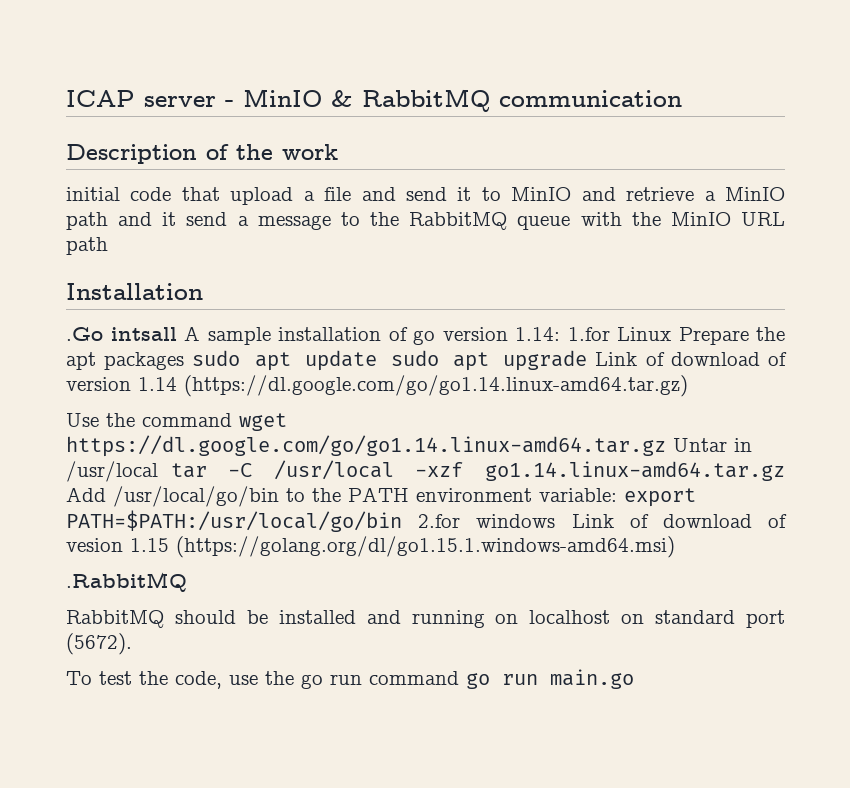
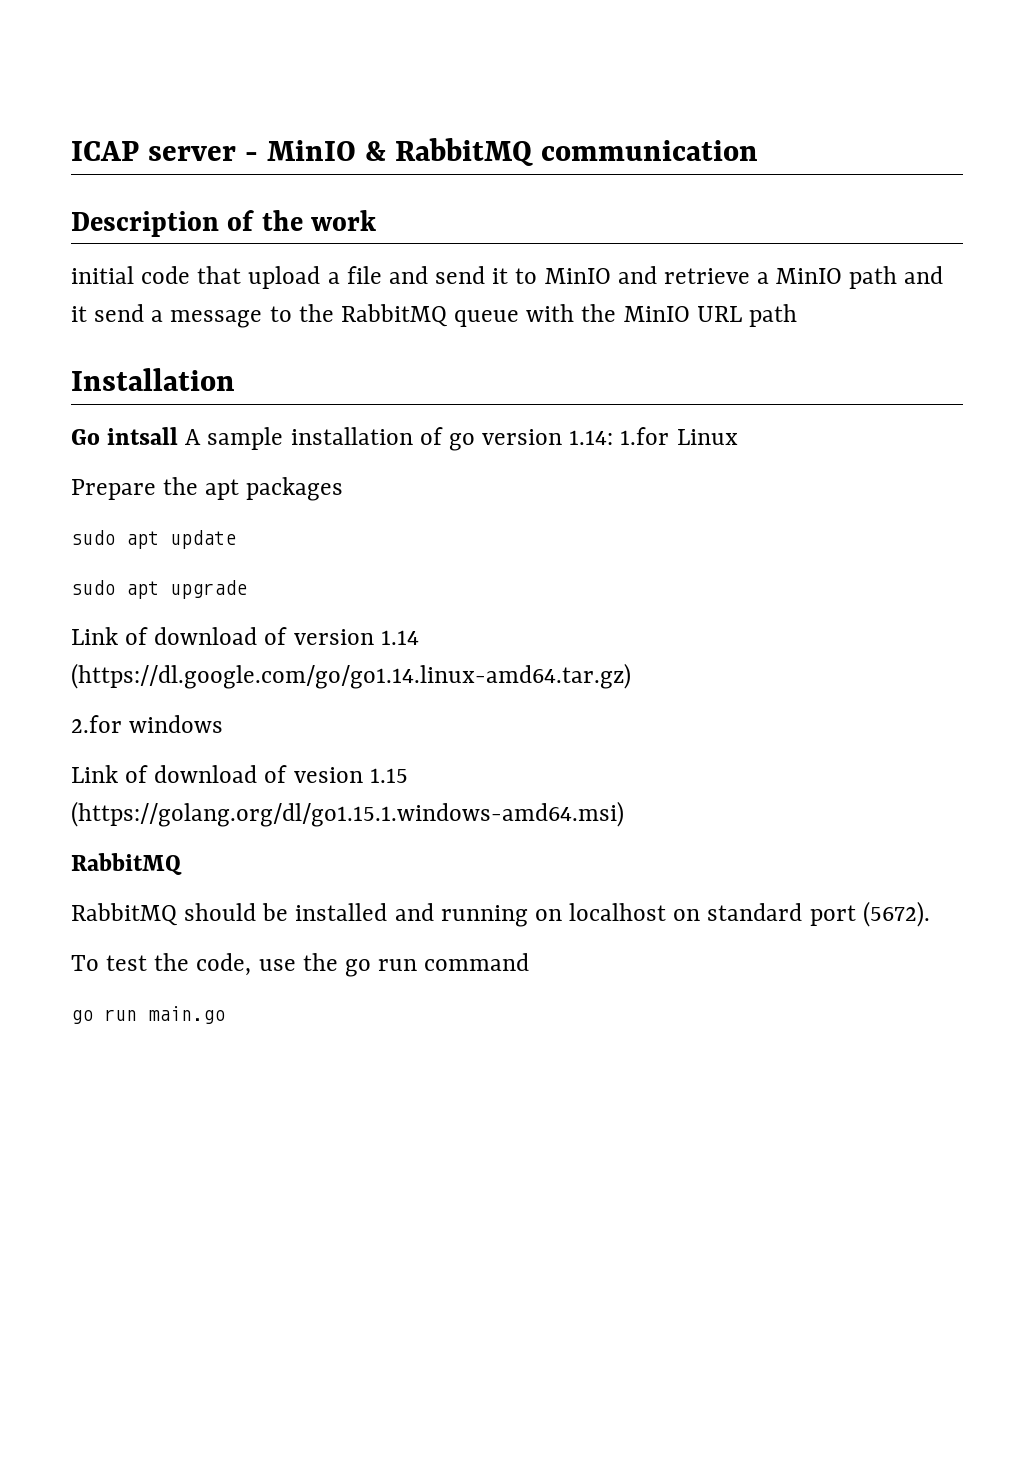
[66,327,103,341] .Go -> [71,429,100,445] Go
(671, 334) none -> (738, 437) //
(185, 361) none -> (344, 489) //
(377, 360) none -> (236, 539) //
(588, 360) none -> (247, 589) //
[66,413,287,431] [66,435,752,457] [66,460,785,482] [66,486,696,507] [66,510,402,532] Use the command wget https://dl.google.com/go/go1.14.linux-amd64.tar.gz Untar in /usr/local tar -C /usr/local -xzf go1.14.linux-amd64.tar.gz Add /usr/local/go/bin to the PATH environment variable: export PATH=$PATH:/usr/local/go/bin -> (631, 676) none
(556, 521) none -> (224, 724) //
[66,572,187,592] .RabbitMQ -> [71,853,182,875] RabbitMQ
(459, 678) none -> (530, 962) //

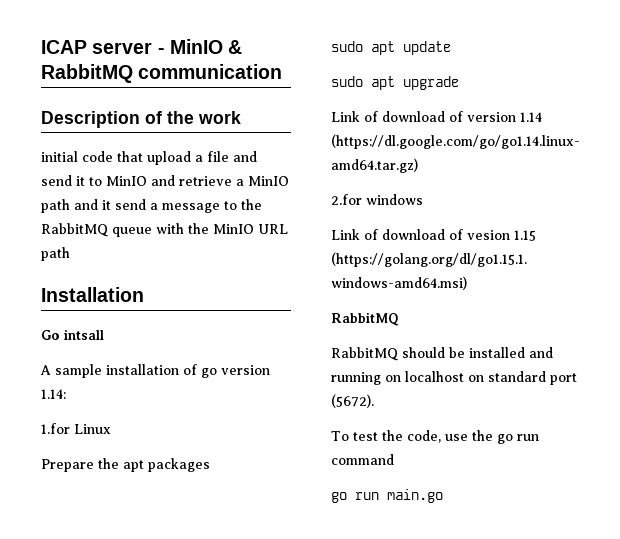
(179, 436) none -> (104, 334) //
(614, 437) none -> (66, 394) //

